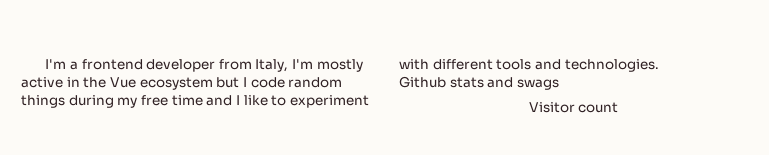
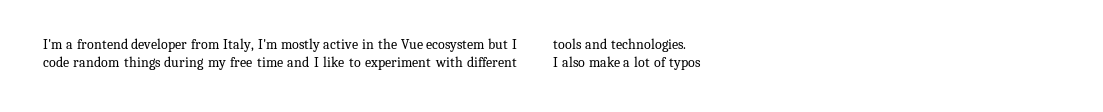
[399,76,559,90] [528,102,619,113] Github stats and swags // Visitor count -> [553,56,701,70] I also make a lot of typos

